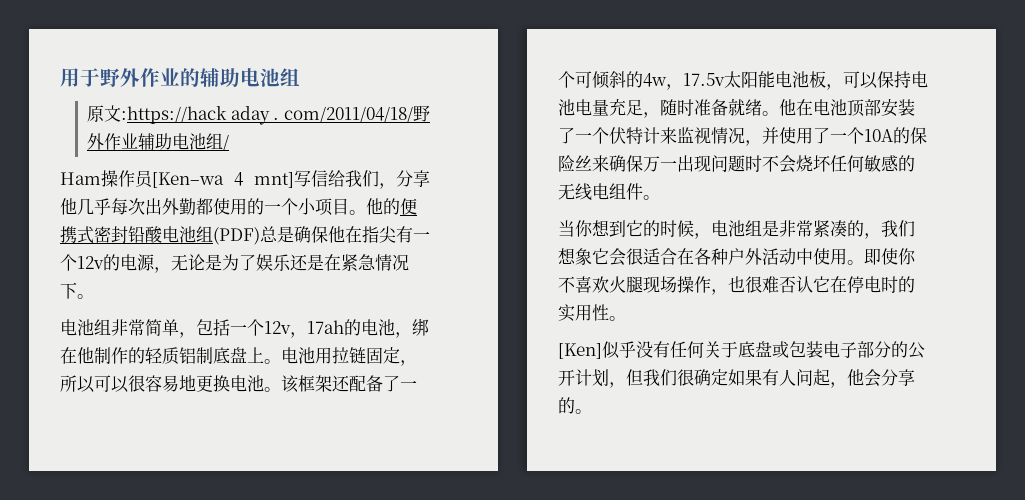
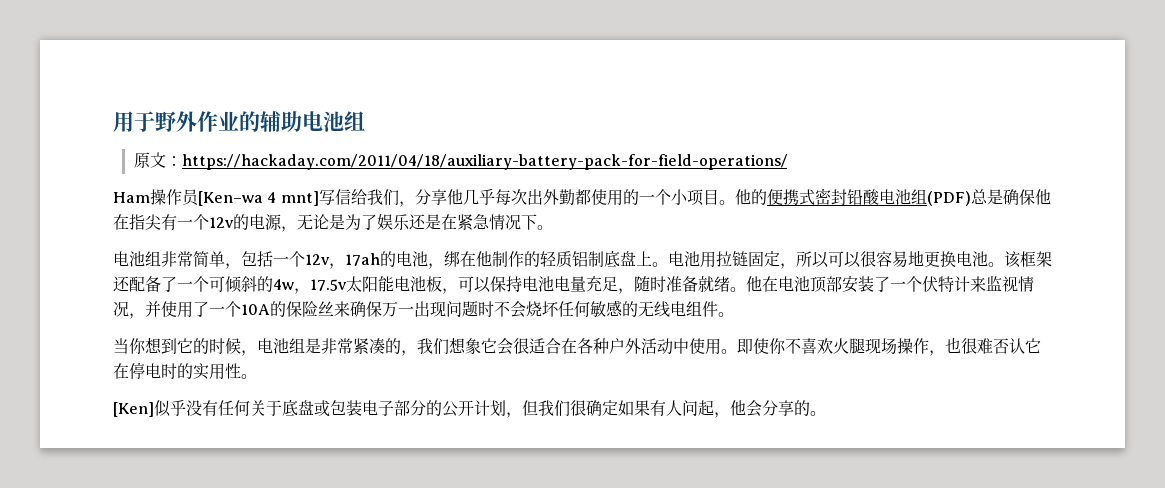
[120,105,430,125] [86,133,229,151] :https://hack aday . com/2011/04/18/野外作业辅助电池组/ -> [165,154,788,170] ：https://hackaday.com/2011/04/18/auxiliary-battery-pack-for-field-operations/

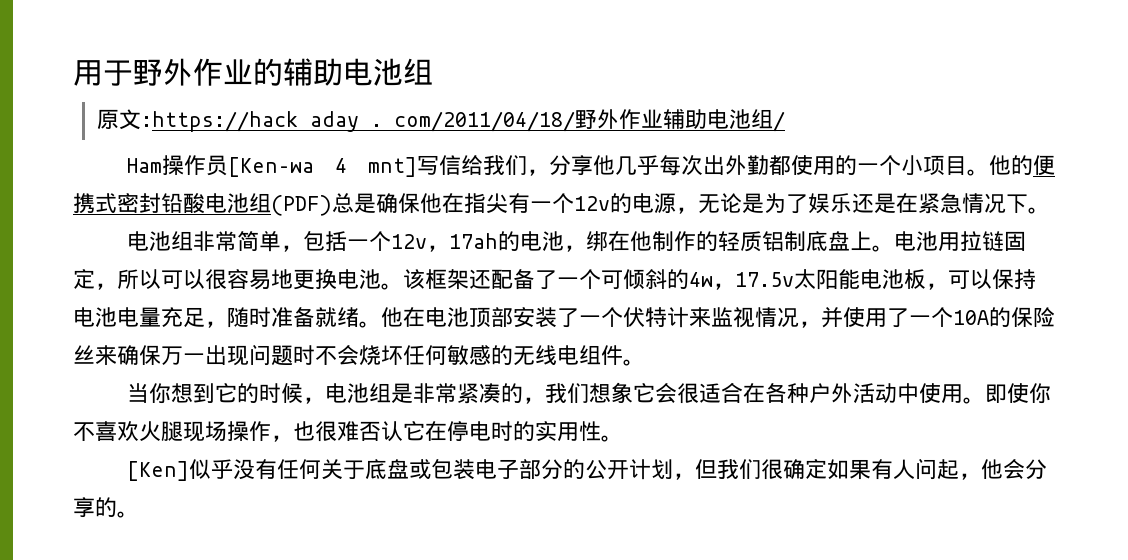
[165,154,788,170] ：https://hackaday.com/2011/04/18/auxiliary-battery-pack-for-field-operations/ -> [141,108,786,132] :https://hack aday . com/2011/04/18/野外作业辅助电池组/

